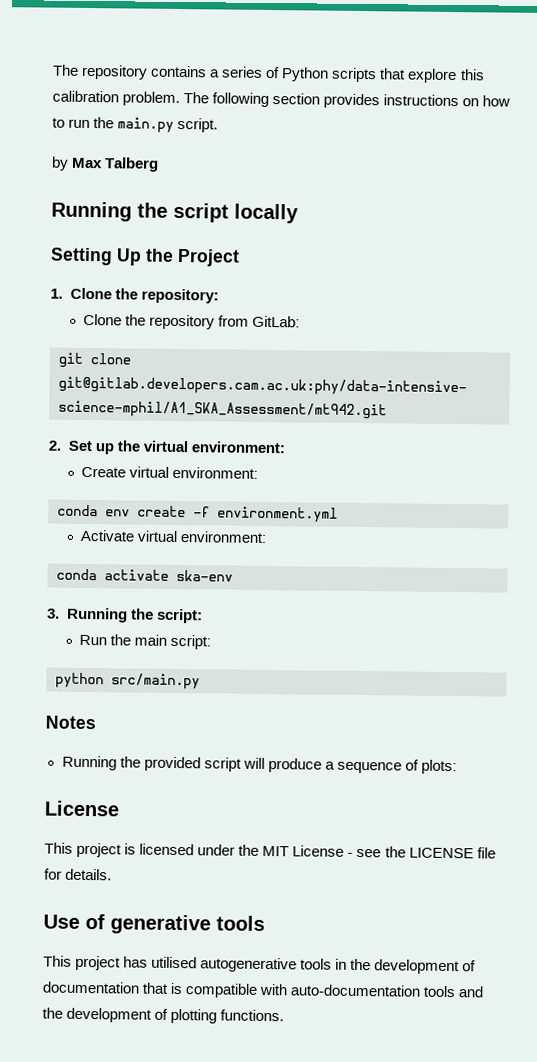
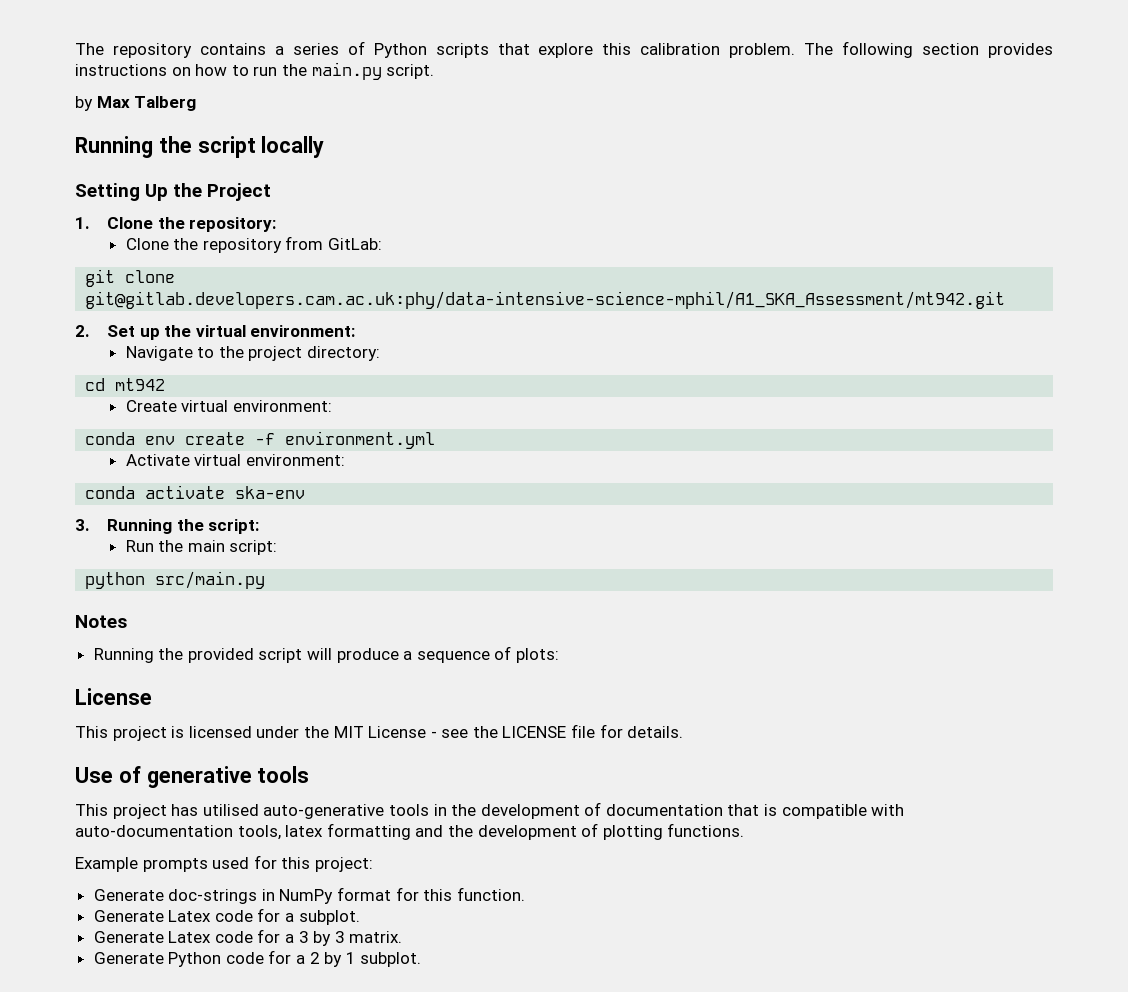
(285, 447) none -> [125,346,381,361] [85,378,166,391] // Navigate to the project directory: // cd mt942
[200,957,298,973] autogenerative -> [263,804,385,819] auto-generative
[423,985,457,998] tools -> [237,823,411,840] tools, latex formatting
(285, 1015) none -> [75,855,373,872] [93,887,525,904] [93,908,360,925] [93,929,403,946] [93,950,422,967] // Example prompts used for this project: // Generate doc-strings in NumPy format for this function. // Generate Latex code for a subplot. // Generate Latex code for a 3 by 3 matrix. // Generate Python code for a 2 by 1 subplot.

